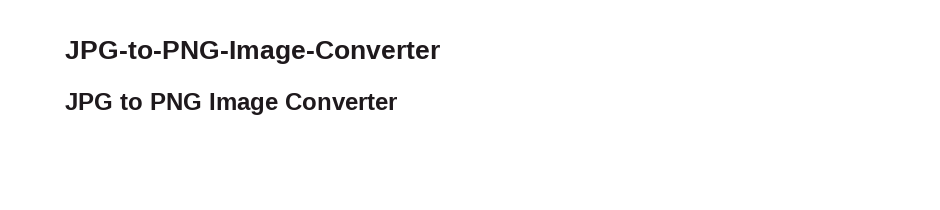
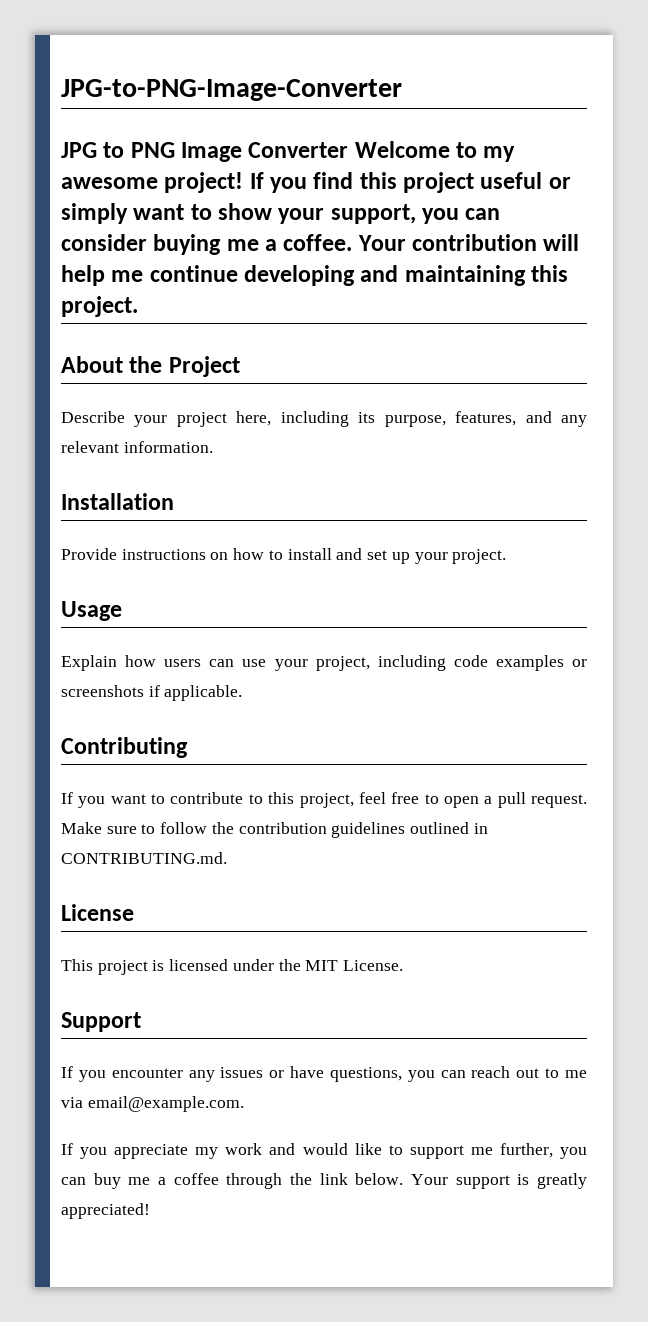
(397, 101) none -> [354,141,516,162] [61,172,571,193] [61,203,501,224] [61,234,580,255] [61,265,569,286] [61,296,138,317] [61,356,240,377] [61,411,588,427] [61,441,213,453] [61,493,174,510] [61,548,507,564] [61,601,122,621] [61,655,587,671] [61,685,243,701] [61,737,188,758] [61,792,587,808] [61,822,488,838] [61,852,227,864] [61,904,134,921] [61,959,404,975] [61,1012,141,1032] [61,1066,588,1082] [61,1096,244,1112] [61,1143,587,1159] [61,1173,587,1189] [61,1203,150,1219] Welcome to my awesome project! If you find this project useful or simply want to show your support, you can consider buying me a coffee. Your contribution will help me continue developing and maintaining this project. // About the Project // Describe your project here, including its purpose, features, and any relevant information. // Installation // Provide instructions on how to install and set up your project. // Usage // Explain how users can use your project, including code examples or screenshots if applicable. // Contributing // If you want to contribute to this project, feel free to open a pull request. Make sure to follow the contribution guidelines outlined in CONTRIBUTING.md. // License // This project is licensed under the MIT License. // Support // If you encounter any issues or have questions, you can reach out to me via email@example.com. // If you appreciate my work and would like to support me further, you can buy me a coffee through the link below. Your support is greatly appreciated!

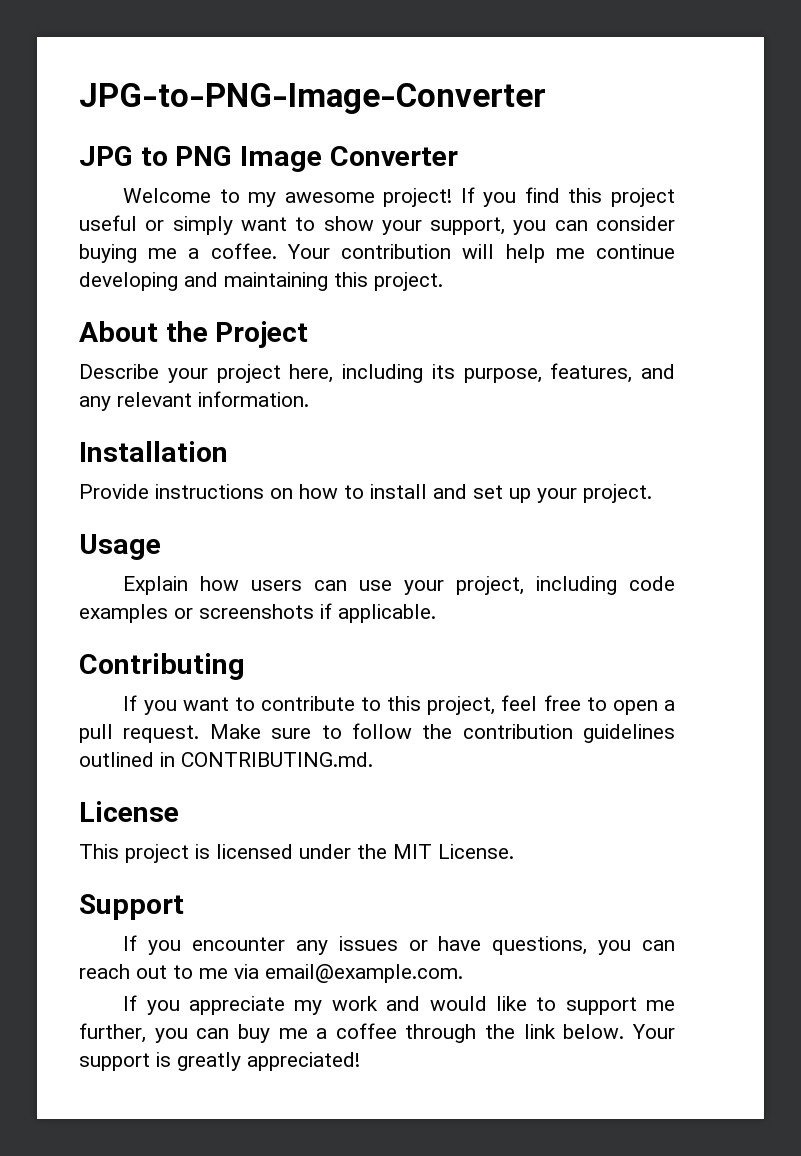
(349, 150) none -> (458, 156) //

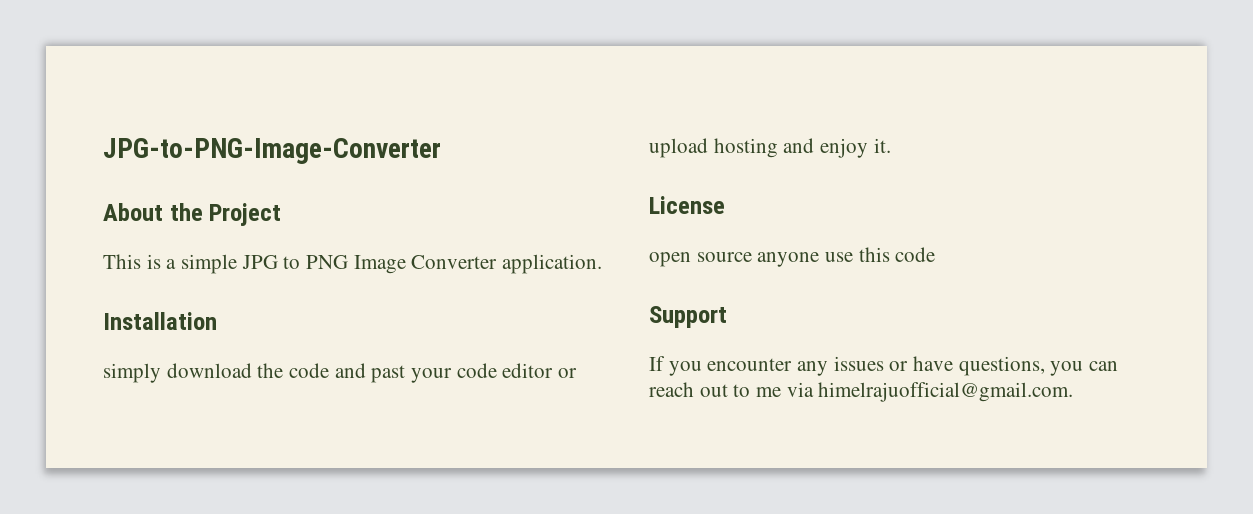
(546, 98) none -> [103,203,282,226] [103,254,238,274] About the Project // This is a simple
[123,187,675,207] [79,215,675,235] [79,243,675,263] [79,272,443,291] [79,321,309,348] [79,363,675,383] [79,391,309,411] [79,441,228,462] [79,484,652,503] [79,534,161,560] [123,576,675,595] [79,603,436,623] [79,653,245,680] [123,695,676,715] [79,723,675,743] [79,752,373,767] [79,801,179,822] [79,844,514,863] // Welcome to my awesome project! If you find this project useful or simply want to show your support, you can consider buying me a coffee. Your contribution will help me continue developing and maintaining this project. // About the Project // Describe your project here, including its purpose, features, and any relevant information. // Installation // Provide instructions on how to install and set up your project. // Usage // Explain how users can use your project, including code examples or screenshots if applicable. // Contributing // If you want to contribute to this project, feel free to open a pull request. Make sure to follow the contribution guidelines outlined in CONTRIBUTING.md. // License // This project is licensed under the MIT License. -> [502,254,603,274] [103,312,217,330] [103,363,578,383] [649,138,891,158] [649,196,725,214] [649,247,936,267] application. // Installation // simply download the code and past your code editor or upload hosting and enjoy it. // License // open source anyone use this code
[265,964,463,983] [123,995,676,1015] [79,1023,675,1043] [79,1052,360,1071] email@example.com. // If you appreciate my work and would like to support me further, you can buy me a coffee through the link below. Your support is greatly appreciated! -> [818,382,1074,402] himelrajuofficial@gmail.com.

